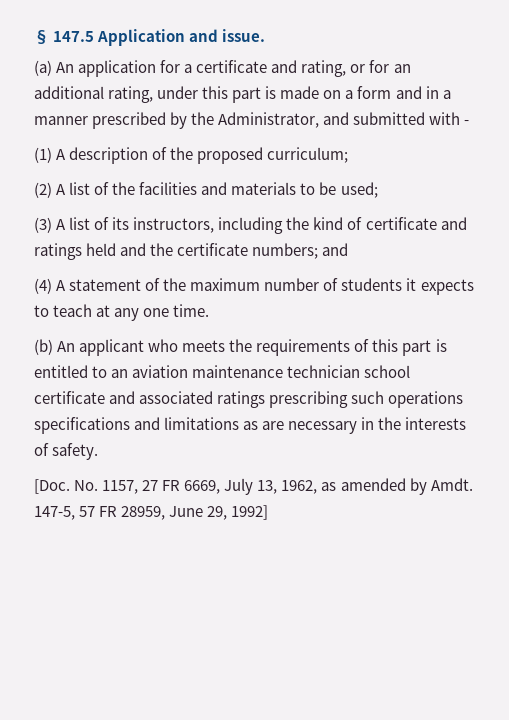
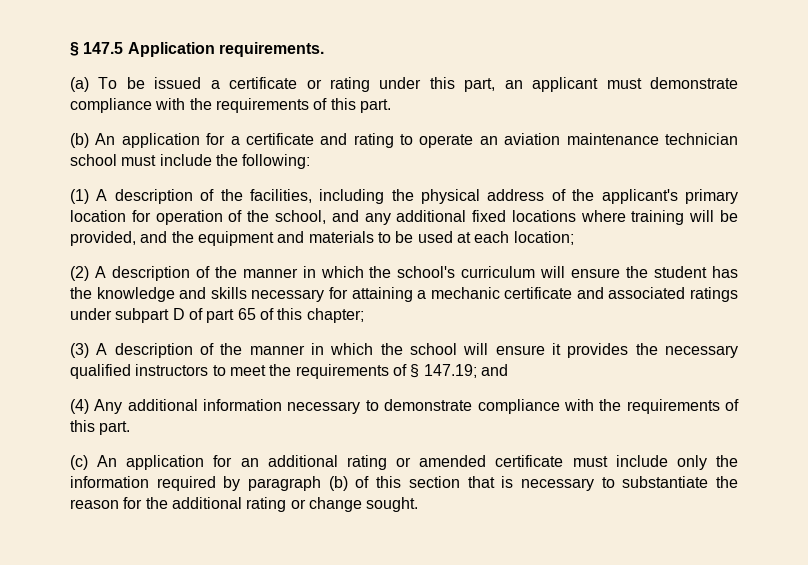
[189,29,266,42] and issue. -> [218,42,324,57] requirements.
(52, 68) none -> [98,77,738,92] [70,98,391,113] [70,133,89,148] To be issued a certificate or rating under this part, an applicant must demonstrate compliance with the requirements of this part. // (b)
[301,60,411,77] [34,86,451,103] [34,112,470,129] rating, or for an additional rating, under this part is made on a form and in a manner prescribed by the Administrator, and submitted with - -> [353,133,738,148] [70,154,311,169] rating to operate an aviation maintenance technician school must include the following:
[197,147,349,164] [34,182,378,198] [34,217,467,234] [34,243,349,260] [34,278,474,295] [34,304,210,321] [34,339,447,356] [34,365,411,378] [34,391,464,408] [34,417,467,434] [34,443,99,460] [34,478,473,495] [34,505,269,520] proposed curriculum; // (2) A list of the facilities and materials to be used; // (3) A list of its instructors, including the kind of certificate and ratings held and the certificate numbers; and // (4) A statement of the maximum number of students it expects to teach at any one time. // (b) An applicant who meets the requirements of this part is entitled to an aviation maintenance technician school certificate and associated ratings prescribing such operations specifications and limitations as are necessary in the interests of safety. // [Doc. No. 1157, 27 FR 6669, July 13, 1962, as amended by Amdt. 147-5, 57 FR 28959, June 29, 1992] -> [249,189,738,204] [70,210,739,225] [70,231,574,246] [70,266,739,281] [70,287,738,302] [70,308,364,323] [70,343,738,358] [70,364,508,379] [70,399,740,414] [70,420,131,435] [70,455,738,470] [70,476,739,491] [70,497,419,512] facilities, including the physical address of the applicant's primary location for operation of the school, and any additional fixed locations where training will be provided, and the equipment and materials to be used at each location; // (2) A description of the manner in which the school's curriculum will ensure the student has the knowledge and skills necessary for attaining a mechanic certificate and associated ratings under subpart D of part 65 of this chapter; // (3) A description of the manner in which the school will ensure it provides the necessary qualified instructors to meet the requirements of § 147.19; and // (4) Any additional information necessary to demonstrate compliance with the requirements of this part. // (c) An application for an additional rating or amended certificate must include only the information required by paragraph (b) of this section that is necessary to substantiate the reason for the additional rating or change sought.

